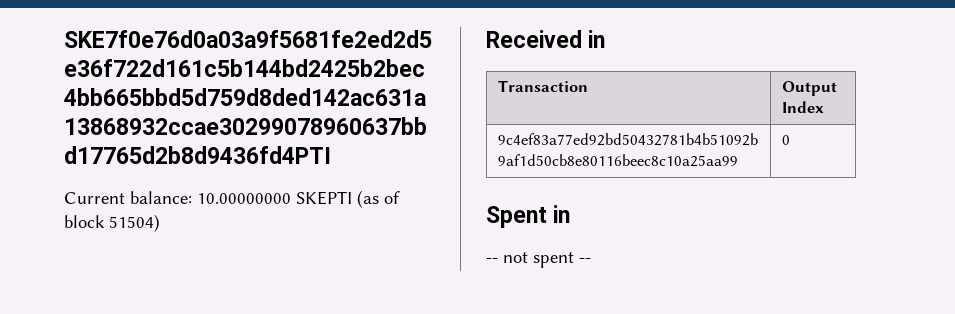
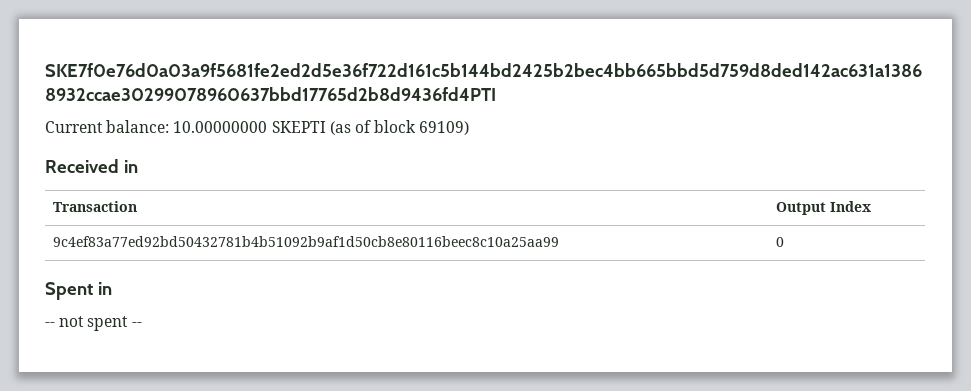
[109,214,160,232] 51504) -> [419,121,470,135] 69109)

